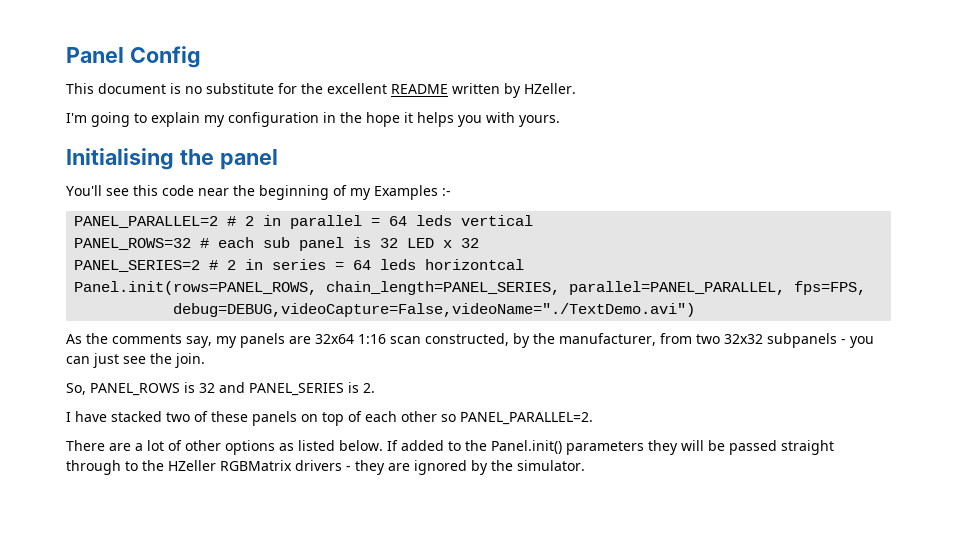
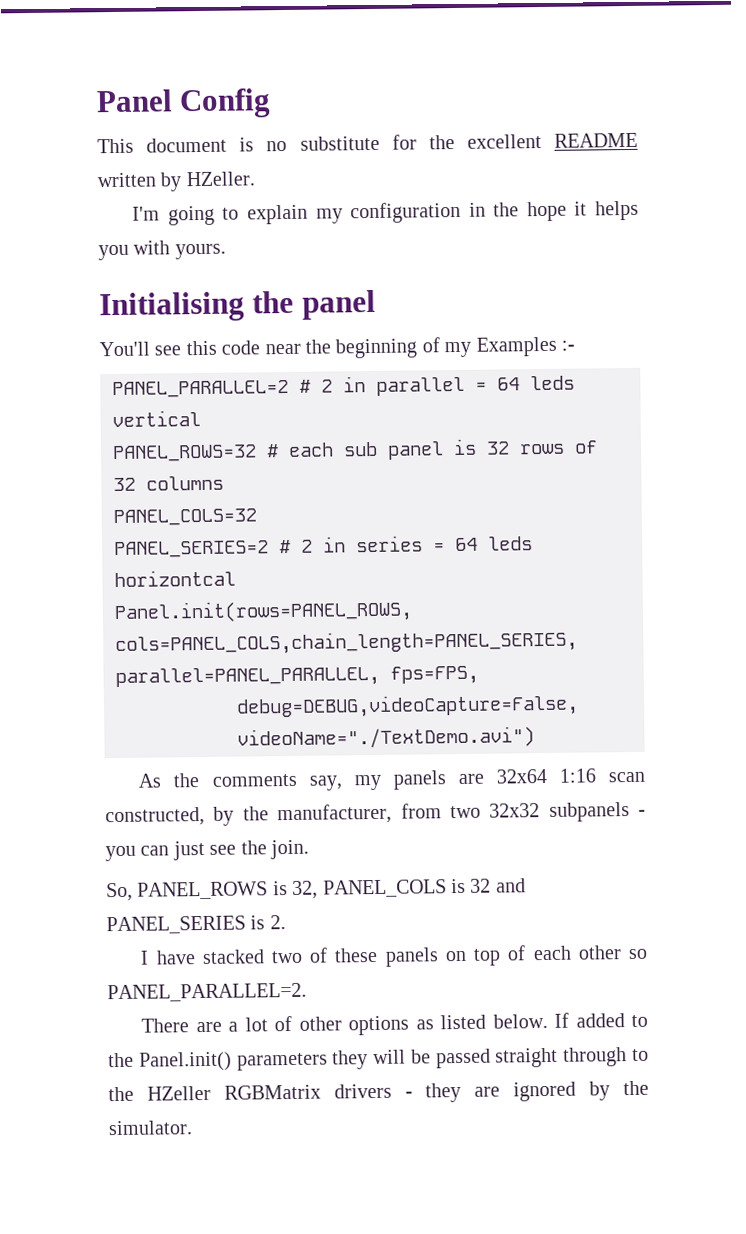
[407,238,480,248] LED x 32 -> [519,440,598,455] [113,475,224,492] [113,508,257,527] rows of 32 columns // PANEL_COLS=32
[326,281,561,295] chain_length=PANEL_SERIES, -> [115,629,578,657] cols=PANEL_COLS,chain_length=PANEL_SERIES,
(195, 387) none -> [292,878,466,899] 32, PANEL_COLS is

